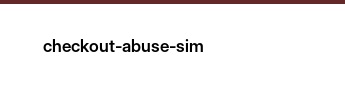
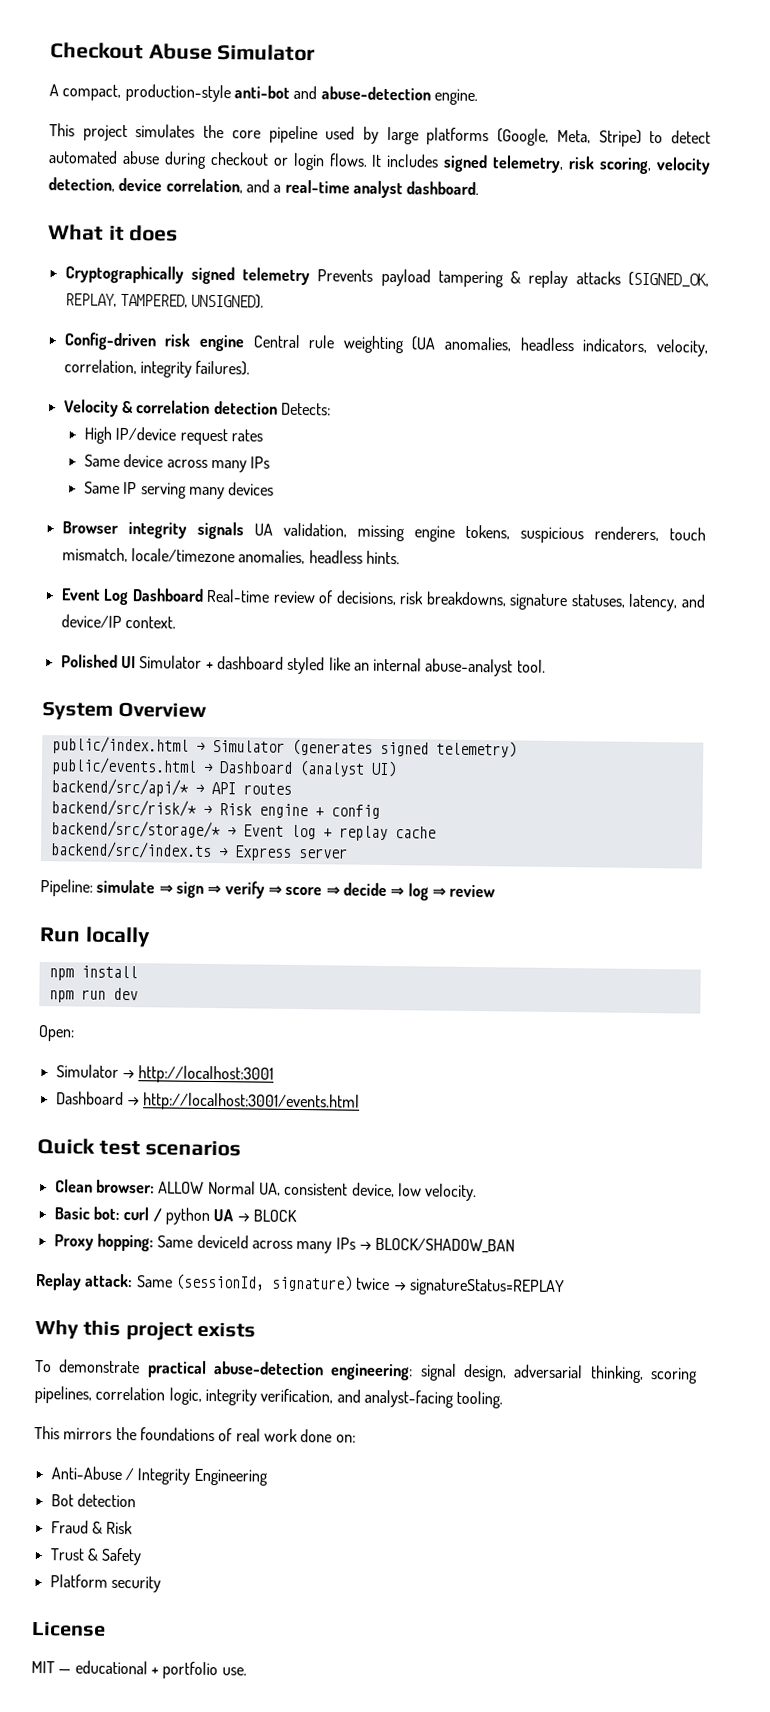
[43,39,204,52] checkout-abuse-sim -> [50,42,316,62] [49,83,478,106] [49,123,711,147] [48,150,711,175] [48,177,480,199] [48,224,179,242] [64,265,709,289] [64,293,265,309] [63,332,708,357] [63,359,251,378] [63,399,331,417] [83,426,263,446] [83,453,271,473] [83,481,275,500] [61,521,706,544] [61,547,400,565] [60,588,707,612] [60,614,176,629] [60,654,546,677] [42,701,208,721] [51,736,517,758] [50,757,397,778] [50,778,292,797] [50,799,380,819] [50,820,436,842] [49,841,348,861] [40,879,496,901] [39,926,151,948] [48,965,138,981] [48,987,138,1003] [38,1025,75,1042] [55,1064,275,1084] [55,1091,361,1112] [37,1138,242,1157] [54,1179,478,1202] [53,1206,297,1226] [53,1233,516,1254] [35,1273,565,1297] [35,1320,257,1341] [35,1359,699,1384] [34,1386,504,1409] [34,1425,356,1443] [50,1466,268,1486] [50,1493,136,1508] [50,1520,134,1535] [49,1547,143,1566] [49,1574,161,1593] [31,1620,106,1637] [31,1660,247,1680] Checkout Abuse Simulator // A compact, production-style anti-bot and abuse-detection engine. // This project simulates the core pipeline used by large platforms (Google, Meta, Stripe) to detect automated abuse during checkout or login flows. It includes signed telemetry, risk scoring, velocity detection, device correlation, and a real-time analyst dashboard. // What it does // Cryptographically signed telemetry Prevents payload tampering & replay attacks (SIGNED_OK, REPLAY, TAMPERED, UNSIGNED). // Config-driven risk engine Central rule weighting (UA anomalies, headless indicators, velocity, correlation, integrity failures). // Velocity & correlation detection Detects: // High IP/device request rates // Same device across many IPs // Same IP serving many devices // Browser integrity signals UA validation, missing engine tokens, suspicious renderers, touch mismatch, locale/timezone anomalies, headless hints. // Event Log Dashboard Real-time review of decisions, risk breakdowns, signature statuses, latency, and device/IP context. // Polished UI Simulator + dashboard styled like an internal abuse-analyst tool. // System Overview // public/index.html → Simulator (generates signed telemetry) // public/events.html → Dashboard (analyst UI) // backend/src/api/* → API routes // backend/src/risk/* → Risk engine + config // backend/src/storage/* → Event log + replay cache // backend/src/index.ts → Express server // Pipeline: simulate ⇒ sign ⇒ verify ⇒ score ⇒ decide ⇒ log ⇒ review // Run locally // npm install // npm run dev // Open: // Simulator → http://localhost:3001 // Dashboard → http://localhost:3001/events.html // Quick test scenarios // Clean browser: ALLOW Normal UA, consistent device, low velocity. // Basic bot: curl / python UA → BLOCK // Proxy hopping: Same deviceId across many IPs → BLOCK/SHADOW_BAN // Replay attack: Same (sessionId, signature) twice → signatureStatus=REPLAY // Why this project exists // To demonstrate practical abuse-detection engineering: signal design, adversarial thinking, scoring pipelines, correlation logic, integrity verification, and analyst-facing tooling. // This mirrors the foundations of real work done on: // Anti-Abuse / Integrity Engineering // Bot detection // Fraud & Risk // Trust & Safety // Platform security // License // MIT — educational + portfolio use.

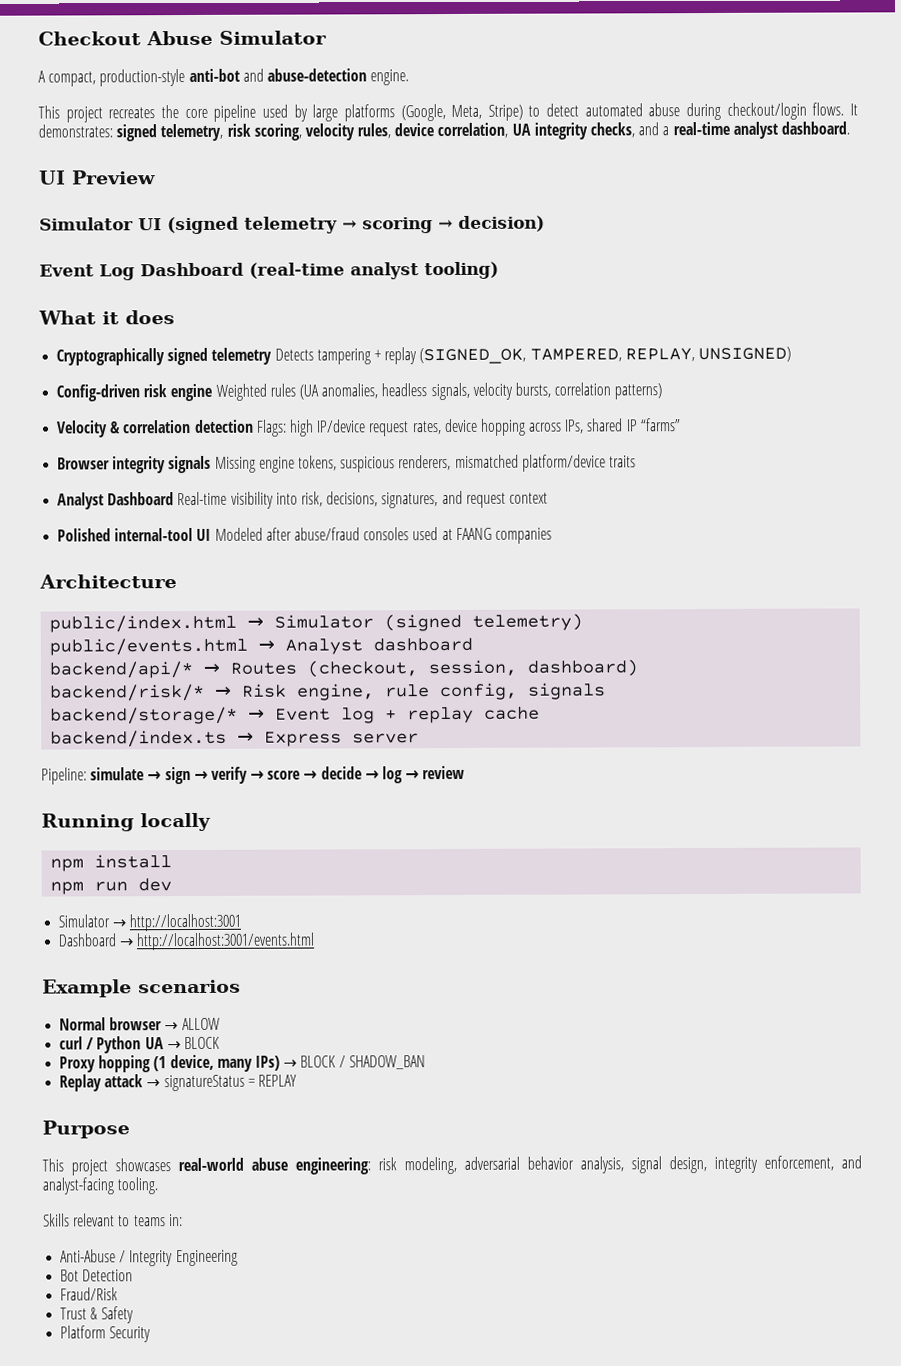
[135,124,196,138] simulates -> [108,107,156,119] recreates
[209,151,325,171] checkout or login -> [726,102,807,120] checkout/login
[386,153,440,168] includes -> [38,124,113,138] demonstrates:
[48,177,115,192] detection, -> [357,123,392,139] rules,
(243, 186) none -> [511,122,636,140] UA integrity checks,
(480, 188) none -> [39,170,156,185] [39,215,545,235] [39,261,499,281] // UI Preview // Simulator UI (signed telemetry → scoring → decision) // Event Log Dashboard (real-time analyst tooling)
[317,268,709,289] [64,293,265,309] [63,332,708,357] [63,359,251,378] [63,399,331,417] [83,426,263,446] [83,453,271,473] [83,481,275,500] Prevents payload tampering & replay attacks (SIGNED_OK, REPLAY, TAMPERED, UNSIGNED). // Config-driven risk engine Central rule weighting (UA anomalies, headless indicators, velocity, correlation, integrity failures). // Velocity & correlation detection Detects: // High IP/device request rates // Same device across many IPs // Same IP serving many devices -> [274,346,791,365] [56,382,663,402] [56,418,681,438] Detects tampering + replay (SIGNED_OK, TAMPERED, REPLAY, UNSIGNED) // Config-driven risk engine Weighted rules (UA anomalies, headless signals, velocity bursts, correlation patterns) // Velocity & correlation detection Flags: high IP/device request rates, device hopping across IPs, shared IP “farms”
[253,522,405,542] UA validation, missing -> [214,456,256,473] Missing
[669,527,706,541] [61,547,400,565] [60,588,707,612] [60,614,176,629] [60,654,546,677] [42,701,208,721] touch mismatch, locale/timezone anomalies, headless hints. // Event Log Dashboard Real-time review of decisions, risk breakdowns, signature statuses, latency, and device/IP context. // Polished UI Simulator + dashboard styled like an internal abuse-analyst tool. // System Overview -> [454,454,636,472] [57,490,548,510] [57,527,552,544] [39,574,177,589] mismatched platform/device traits // Analyst Dashboard Real-time visibility into risk, decisions, signatures, and request context // Polished internal-tool UI Modeled after abuse/fraud consoles used at FAANG companies // Architecture
[291,738,429,757] (generates signed -> [384,613,463,632] (signed
[218,760,397,778] [50,778,292,797] [50,799,380,819] [50,820,221,839] Dashboard (analyst UI) // backend/src/api/* → API routes // backend/src/risk/* → Risk engine + config // backend/src/storage/* -> [285,637,474,655] [49,659,639,679] [50,682,607,702] [50,706,239,725] Analyst dashboard // backend/api/* → Routes (checkout, session, dashboard) // backend/risk/* → Risk engine, rule config, signals // backend/storage/*
[49,841,212,859] backend/src/index.ts -> [50,729,228,748] backend/index.ts
[158,881,446,901] ⇒ sign ⇒ verify ⇒ score ⇒ decide ⇒ log ⇒ -> [147,766,420,785] → sign → verify → score → decide → log →
[39,927,81,943] Run -> [41,813,134,832] Running
[38,1025,75,1042] // Open: -> (173, 885) none
[37,1138,141,1156] Quick test -> [42,979,132,998] Example
[54,1179,478,1202] [53,1206,120,1220] Clean browser: ALLOW Normal UA, consistent device, low velocity. // Basic bot: -> [59,1017,220,1031] Normal browser → ALLOW //
[164,1207,210,1226] python -> [96,1036,142,1054] Python
[96,1233,516,1254] [35,1273,565,1297] [35,1320,257,1341] [35,1359,699,1384] [34,1386,504,1409] [34,1425,356,1443] hopping: Same deviceId across many IPs → BLOCK/SHADOW_BAN // Replay attack: Same (sessionId, signature) twice → signatureStatus=REPLAY // Why this project exists // To demonstrate practical abuse-detection engineering: signal design, adversarial thinking, scoring pipelines, correlation logic, integrity verification, and analyst-facing tooling. // This mirrors the foundations of real work done on: -> [98,1054,426,1073] [59,1074,297,1092] [42,1120,130,1139] [42,1155,862,1176] [42,1177,159,1195] [43,1213,183,1227] hopping (1 device, many IPs) → BLOCK / SHADOW_BAN // Replay attack → signatureStatus = REPLAY // Purpose // This project showcases real-world abuse engineering: risk modeling, adversarial behavior analysis, signal design, integrity enforcement, and analyst-facing tooling. // Skills relevant to teams in:
[76,1493,136,1508] [50,1520,134,1535] detection // Fraud & Risk -> [82,1269,134,1282] [60,1287,119,1301] Detection // Fraud/Risk
[110,1575,161,1593] [31,1620,106,1637] [31,1660,247,1680] security // License // MIT — educational + portfolio use. -> [109,1326,152,1343] Security

